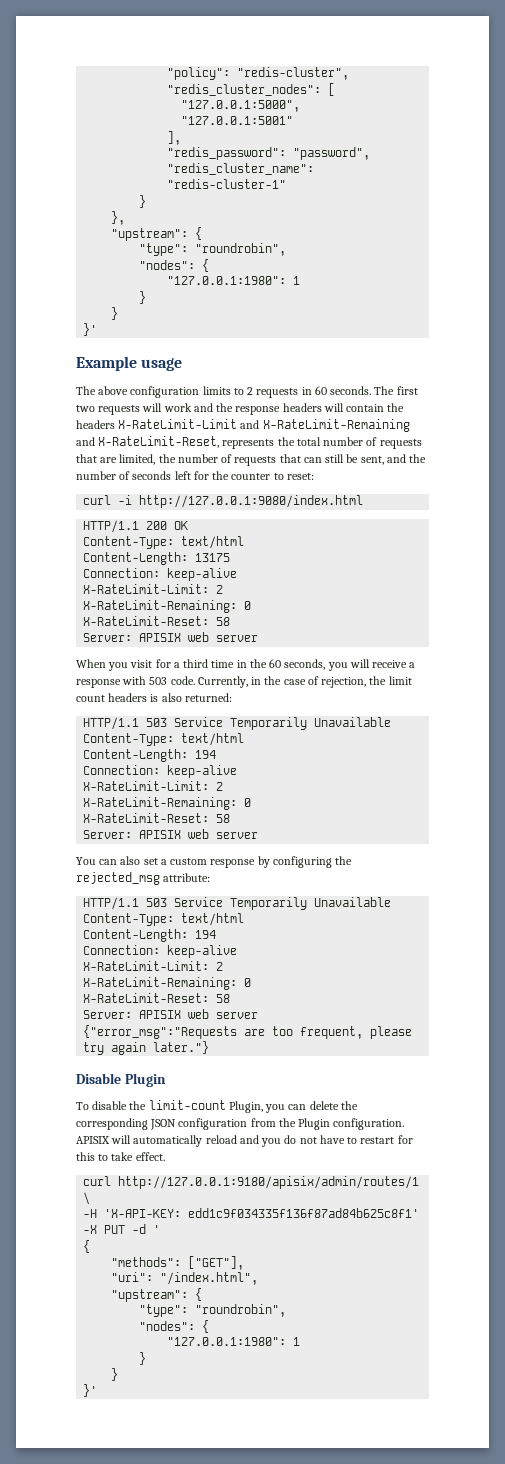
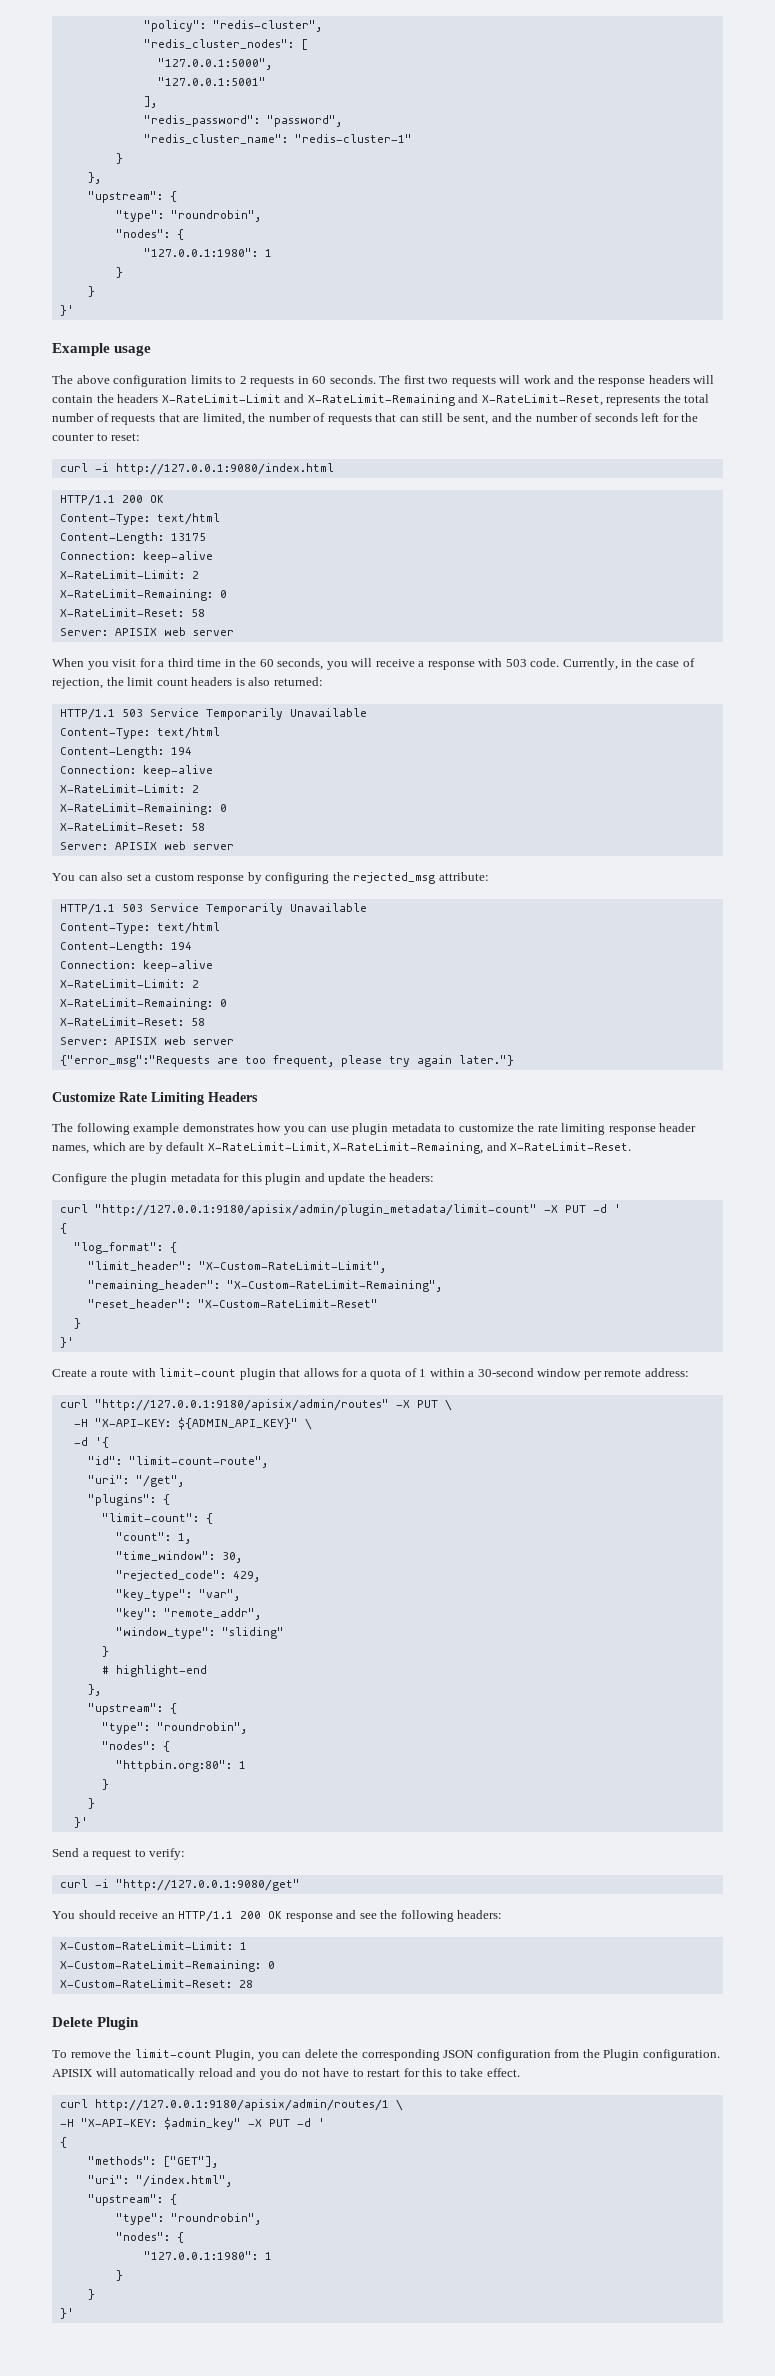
[76,1073,121,1084] Disable -> [52,1092,258,1105] [52,1123,697,1135] [52,1142,632,1154] [52,1173,435,1185] [59,1204,621,1216] [59,1223,67,1234] [73,1242,177,1254] [87,1261,386,1273] [87,1280,442,1292] [87,1299,378,1309] [73,1318,81,1329] [59,1337,74,1348] [52,1368,689,1380] [59,1399,452,1411] [73,1417,312,1430] [73,1437,109,1448] [87,1456,268,1468] [87,1475,184,1487] [87,1494,170,1506] [101,1513,213,1524] [115,1532,191,1544] [115,1551,242,1563] [115,1570,260,1582] [115,1589,240,1601] [115,1608,261,1620] [115,1627,284,1639] [101,1646,109,1657] [101,1665,207,1677] [87,1684,101,1696] [87,1703,177,1715] [101,1722,247,1734] [101,1741,170,1752] [115,1760,246,1772] [101,1779,109,1790] [87,1798,95,1809] [73,1817,88,1828] [52,1848,186,1860] [59,1879,300,1891] [52,1910,503,1922] [59,1941,247,1950] [59,1960,275,1972] [59,1979,253,1988] [52,2017,93,2027] Customize Rate Limiting Headers // The following example demonstrates how you can use plugin metadata to customize the rate limiting response header names, which are by default X-RateLimit-Limit, X-RateLimit-Remaining, and X-RateLimit-Reset. // Configure the plugin metadata for this plugin and update the headers: // curl "http://127.0.0.1:9180/apisix/admin/plugin_metadata/limit-count" -X PUT -d ' // { // "log_format": { // "limit_header": "X-Custom-RateLimit-Limit", // "remaining_header": "X-Custom-RateLimit-Remaining", // "reset_header": "X-Custom-RateLimit-Reset" // } // }' // Create a route with limit-count plugin that allows for a quota of 1 within a 30-second window per remote address: // curl "http://127.0.0.1:9180/apisix/admin/routes" -X PUT \ // -H "X-API-KEY: ${ADMIN_API_KEY}" \ // -d '{ // "id": "limit-count-route", // "uri": "/get", // "plugins": { // "limit-count": { // "count": 1, // "time_window": 30, // "rejected_code": 429, // "key_type": "var", // "key": "remote_addr", // "window_type": "sliding" // } // # highlight-end // }, // "upstream": { // "type": "roundrobin", // "nodes": { // "httpbin.org:80": 1 // } // } // }' // Send a request to verify: // curl -i "http://127.0.0.1:9080/get" // You should receive an HTTP/1.1 200 OK response and see the following headers: // X-Custom-RateLimit-Limit: 1 // X-Custom-RateLimit-Remaining: 0 // X-Custom-RateLimit-Reset: 28 // Delete
[92,1101,128,1110] disable -> [70,2052,111,2058] remove
[104,1208,420,1218] 'X-API-KEY: edd1c9f034335f136f87ad84b625c8f1' -> [80,2117,241,2130] "X-API-KEY: $admin_key"

